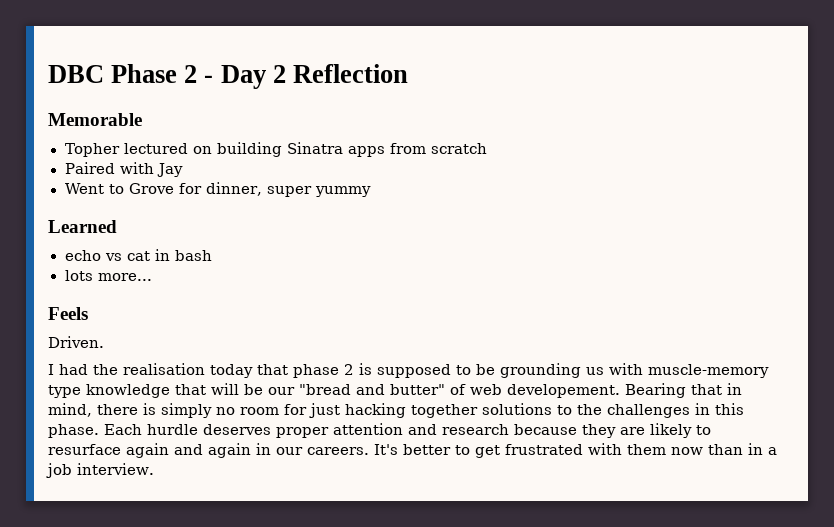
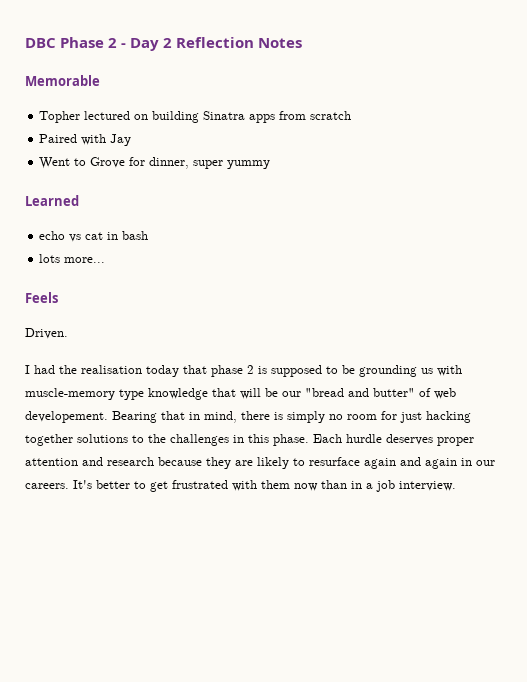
(408, 73) none -> [258,38,303,48] Notes

